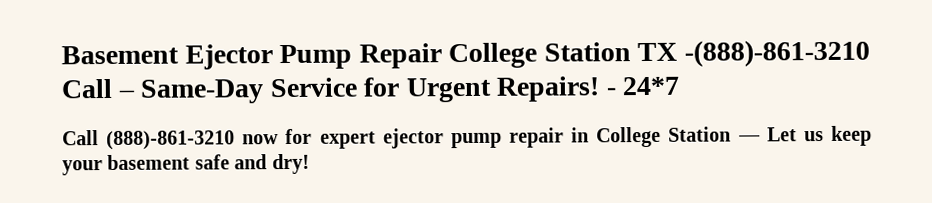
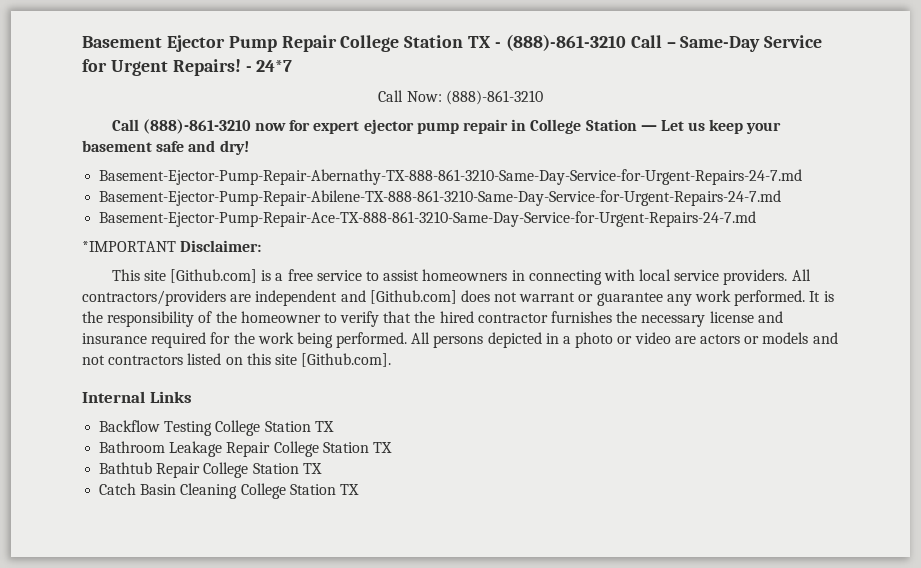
[683,39,870,67] -(888)-861-3210 -> [495,34,626,51] - (888)-861-3210
(680, 86) none -> [378,90,543,105] // Call Now: (888)-861-3210
(310, 164) none -> [99,169,803,185] [99,190,782,206] [99,211,757,227] [82,240,262,252] [111,269,811,285] [82,290,834,306] [82,311,783,327] [82,332,838,348] [82,353,392,367] [82,391,192,403] [99,420,334,436] [99,441,392,457] [99,462,322,478] [99,483,359,499] // Basement-Ejector-Pump-Repair-Abernathy-TX-888-861-3210-Same-Day-Service-for-Urgent-Repairs-24-7.md // Basement-Ejector-Pump-Repair-Abilene-TX-888-861-3210-Same-Day-Service-for-Urgent-Repairs-24-7.md // Basement-Ejector-Pump-Repair-Ace-TX-888-861-3210-Same-Day-Service-for-Urgent-Repairs-24-7.md // *IMPORTANT Disclaimer: // This site [Github.com] is a free service to assist homeowners in connecting with local service providers. All contractors/providers are independent and [Github.com] does not warrant or guarantee any work performed. It is the responsibility of the homeowner to verify that the hired contractor furnishes the necessary license and insurance required for the work being performed. All persons depicted in a photo or video are actors or models and not contractors listed on this site [Github.com]. // Internal Links // Backflow Testing College Station TX // Bathroom Leakage Repair College Station TX // Bathtub Repair College Station TX // Catch Basin Cleaning College Station TX

